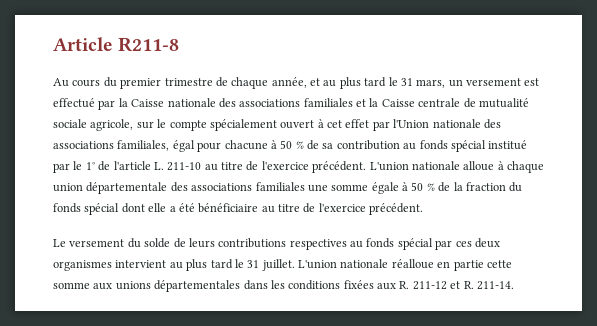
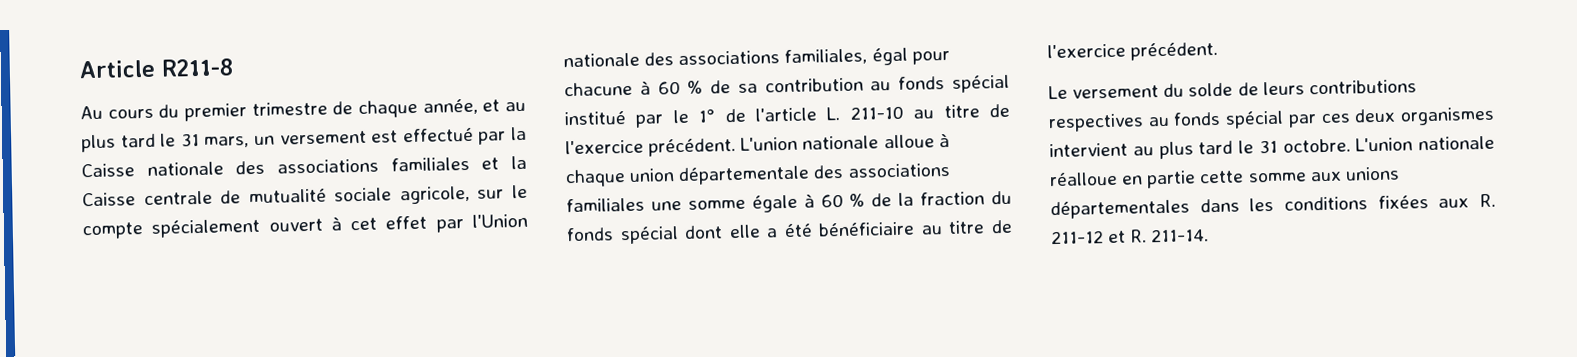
[280,140,293,149] 50 -> [657,81,681,95] 60
[411,182,424,191] 50 -> [820,193,844,208] 60
[261,259,295,271] juillet. -> [1282,138,1351,153] octobre.

